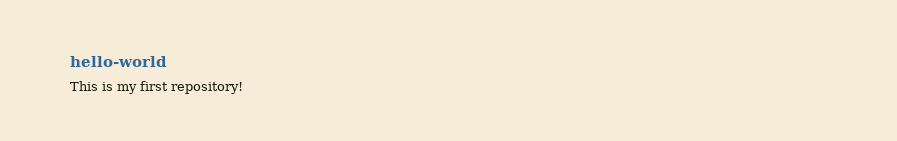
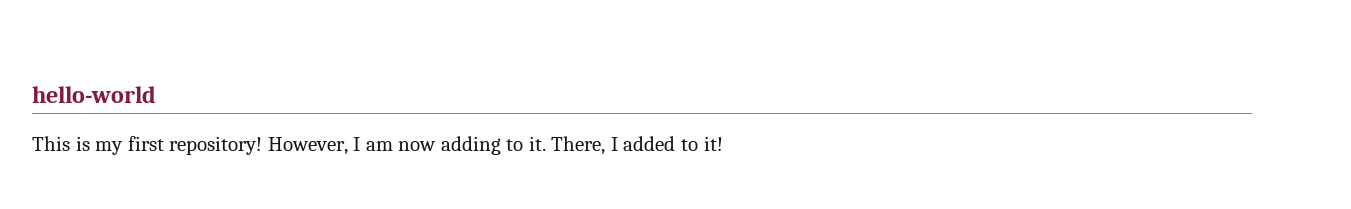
(243, 88) none -> [267,136,723,155] However, I am now adding to it. There, I added to it!

